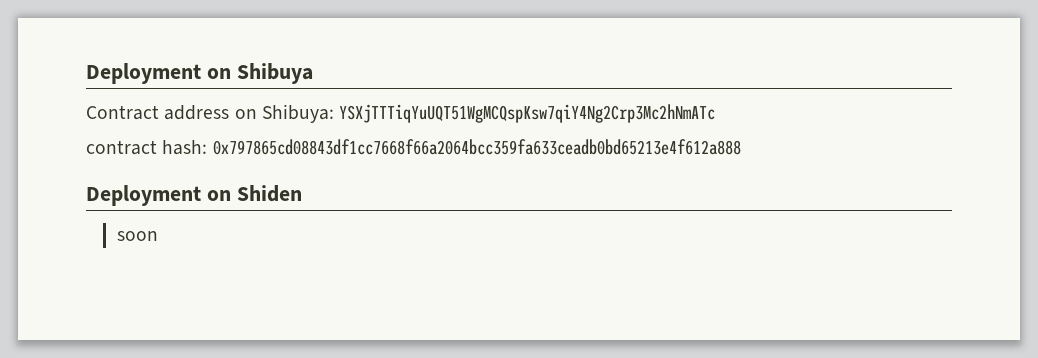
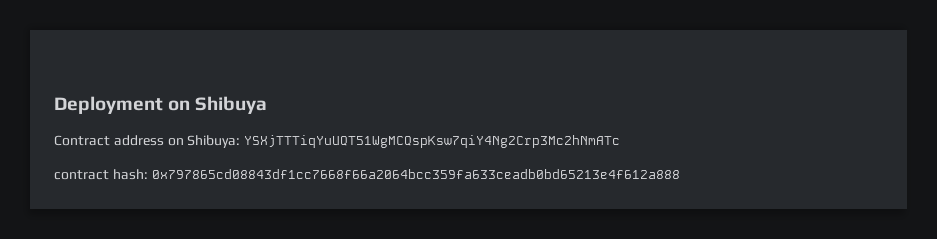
[86,185,302,206] [116,231,158,241] // Deployment on Shiden // soon -> (680, 174) none

